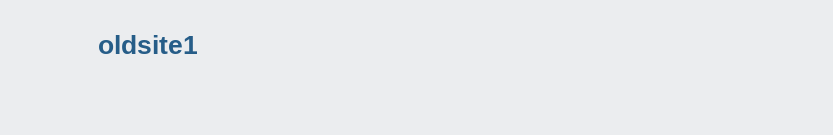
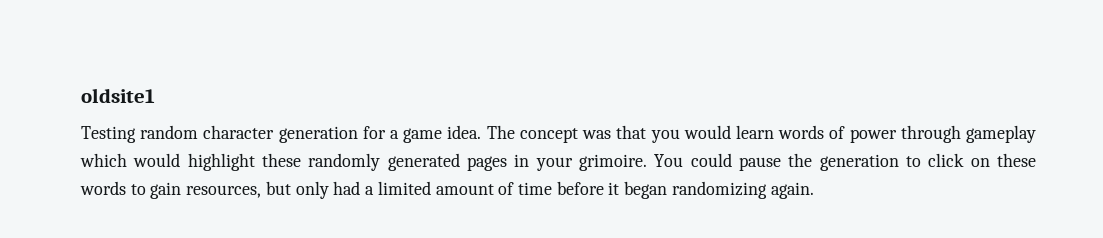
(198, 44) none -> [81,125,1036,143] [80,153,1037,171] [80,181,814,199] // Testing random character generation for a game idea. The concept was that you would learn words of power through gameplay which would highlight these randomly generated pages in your grimoire. You could pause the generation to click on these words to gain resources, but only had a limited amount of time before it began randomizing again.

